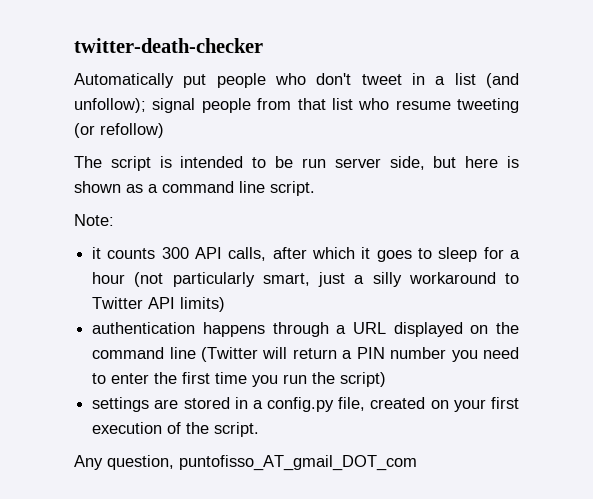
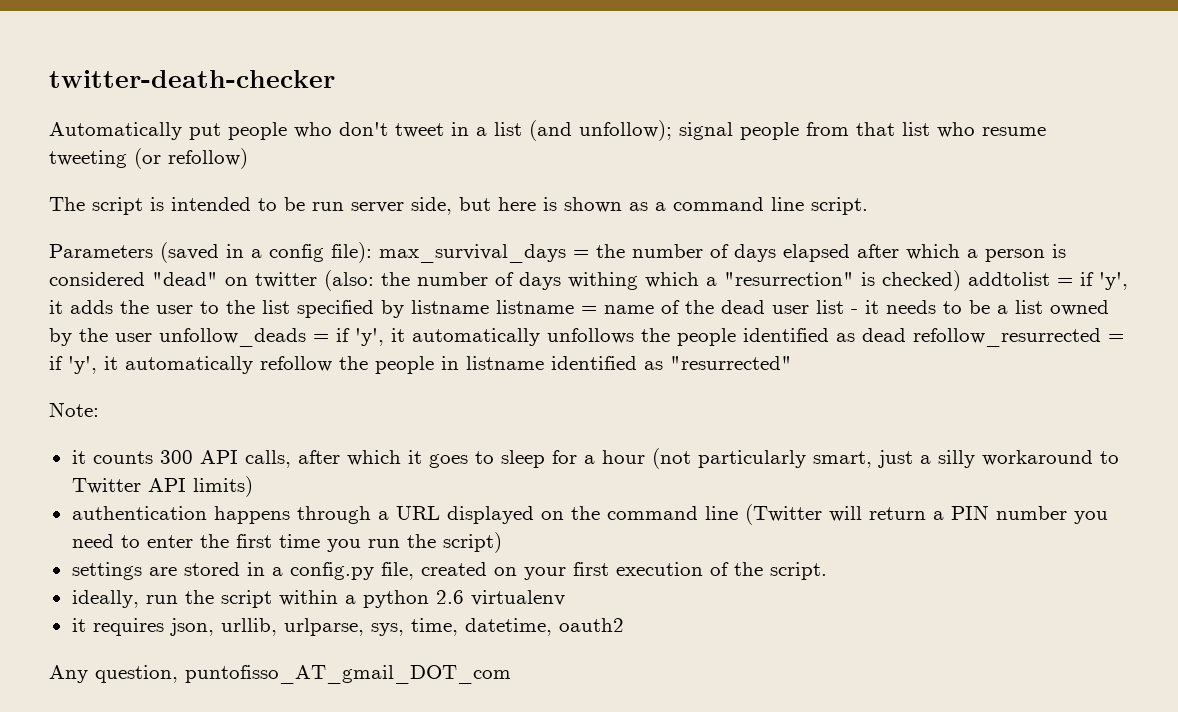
(315, 188) none -> [49,242,1066,263] [49,270,1128,291] [49,300,1109,318] [49,328,1124,347] [49,356,792,374] // Parameters (saved in a config file): max_survival_days = the number of days elapsed after which a person is considered "dead" on twitter (also: the number of days withing which a "resurrection" is checked) addtolist = if 'y', it adds the user to the list specified by listname listname = name of the dead user list - it needs to be a list owned by the user unfollow_deads = if 'y', it automatically unfollows the people identified as dead refollow_resurrected = if 'y', it automatically refollow the people in listname identified as "resurrected"
(260, 429) none -> [71,590,565,608] [71,618,624,636] // ideally, run the script within a python 2.6 virtualenv // it requires json, urllib, urlparse, sys, time, datetime, oauth2

